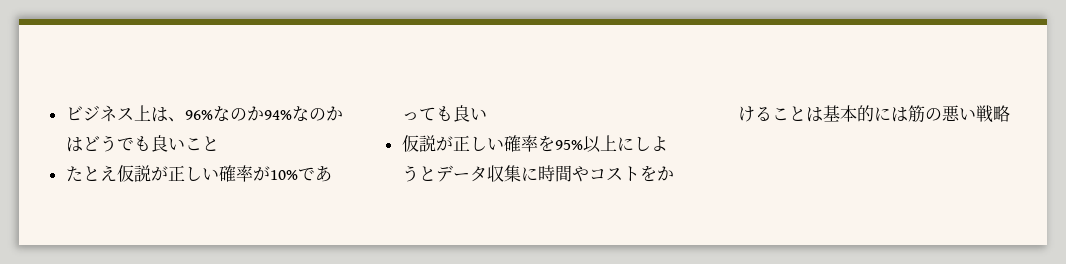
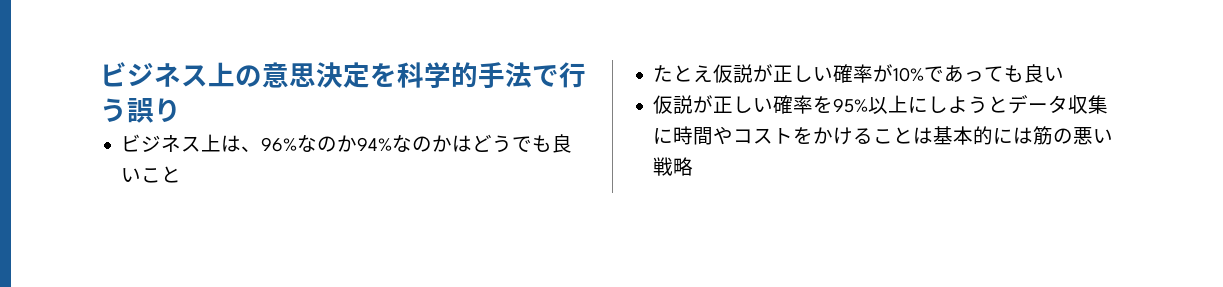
[65,105,151,122] ビジネス上 -> [100,62,586,89] [100,98,181,123] [121,134,222,152] ビジネス上の意思決定を科学的手法で行う誤り // ビジネス上

